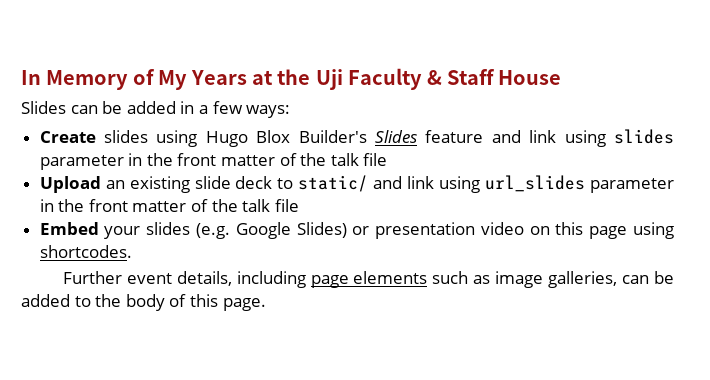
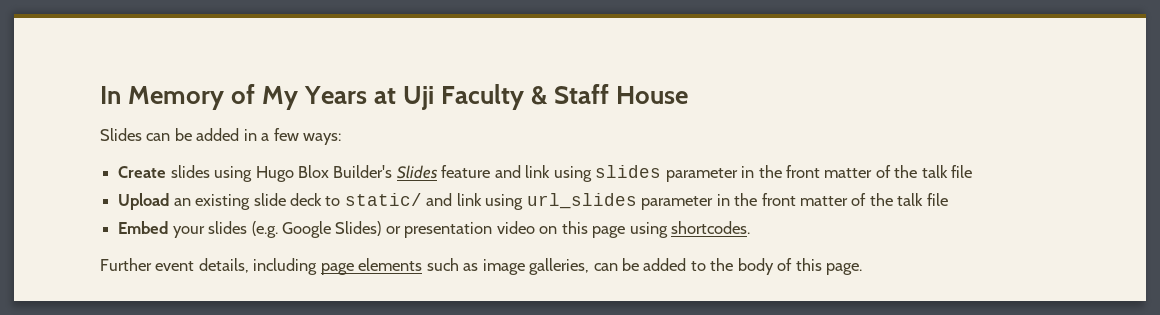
[277,69,311,85] the -> (397, 96) none

